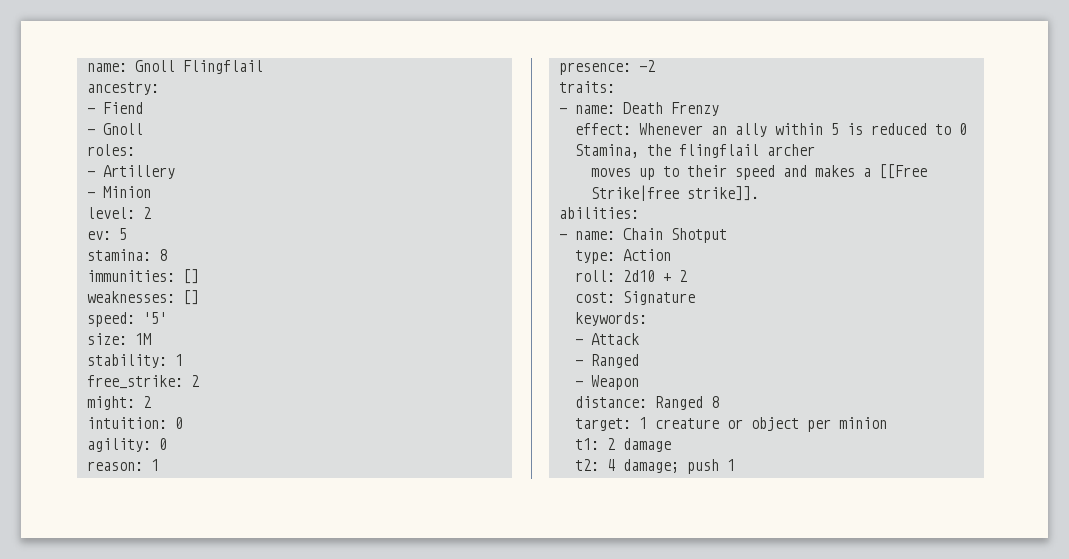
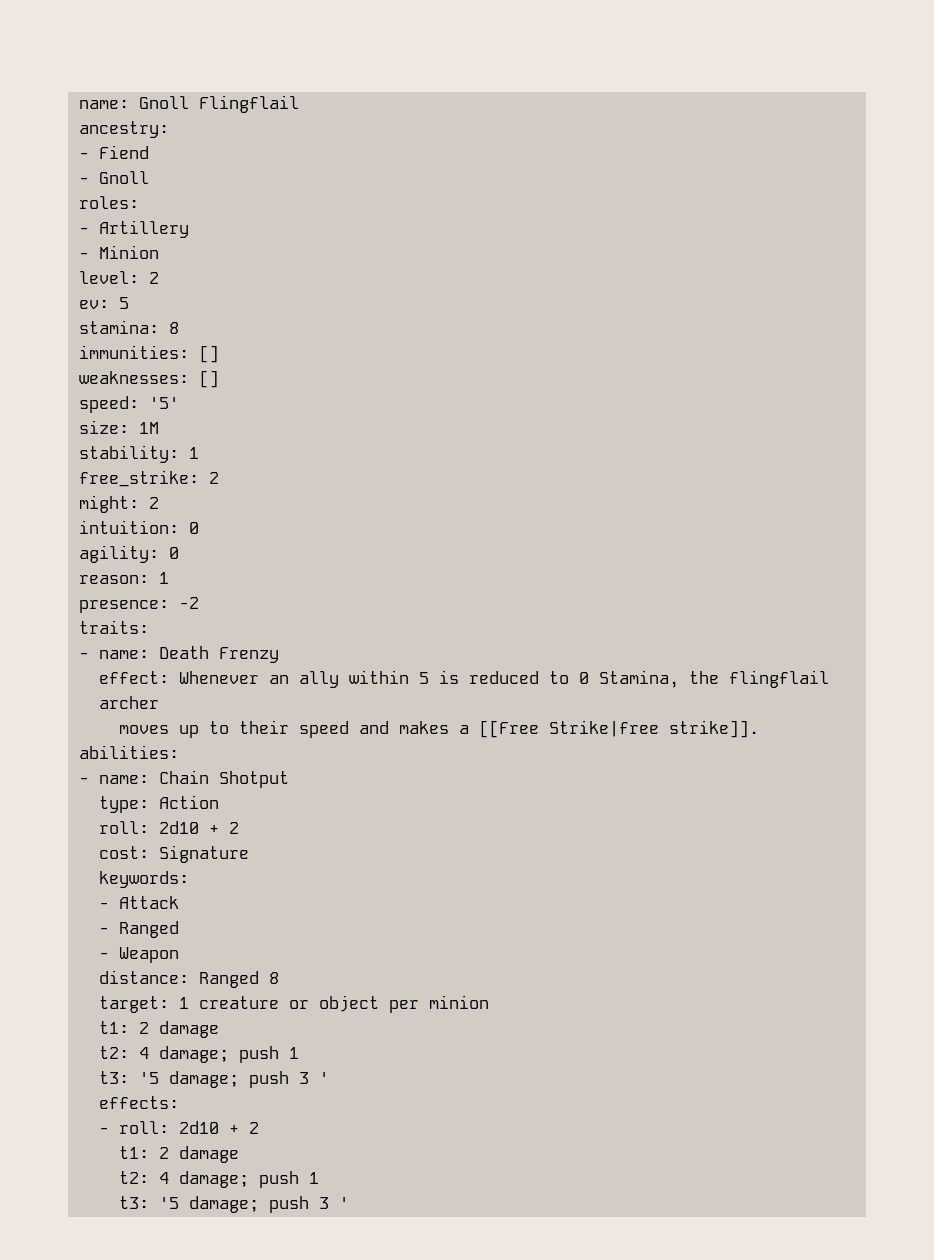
(735, 465) none -> [99,1071,330,1088] [99,1096,180,1109] [99,1121,260,1134] [119,1146,240,1163] [119,1171,320,1188] [119,1196,350,1213] // t3: '5 damage; push 3 ' // effects: // - roll: 2d10 + 2 // t1: 2 damage // t2: 4 damage; push 1 // t3: '5 damage; push 3 '

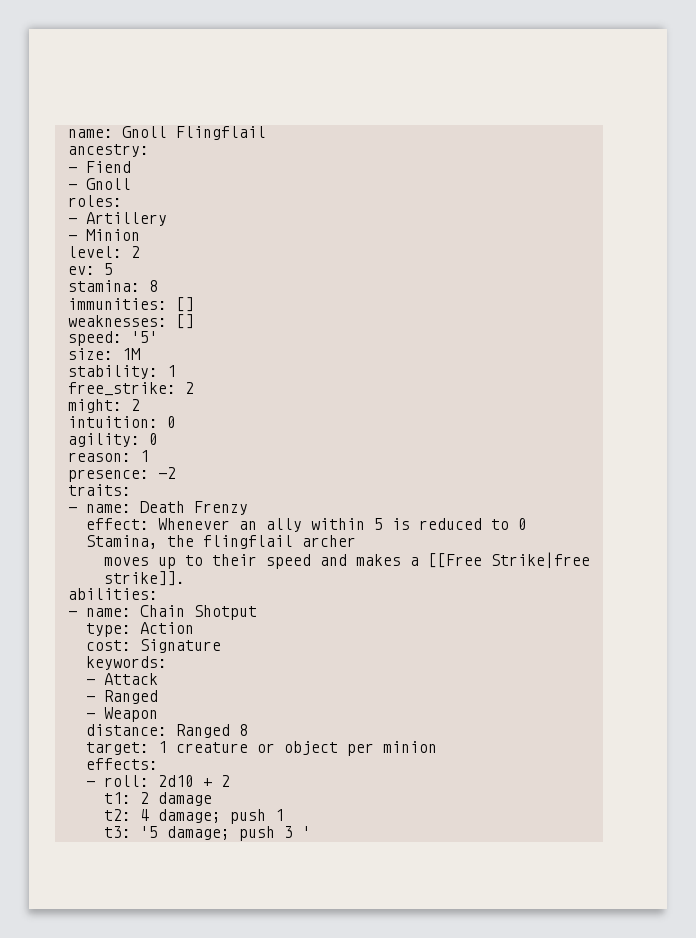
[99,821,240,834] // roll: 2d10 + 2 -> (194, 628) none
[99,1021,220,1038] [99,1046,300,1063] [99,1071,330,1088] // t1: 2 damage // t2: 4 damage; push 1 // t3: '5 damage; push 3 ' -> (437, 747) none

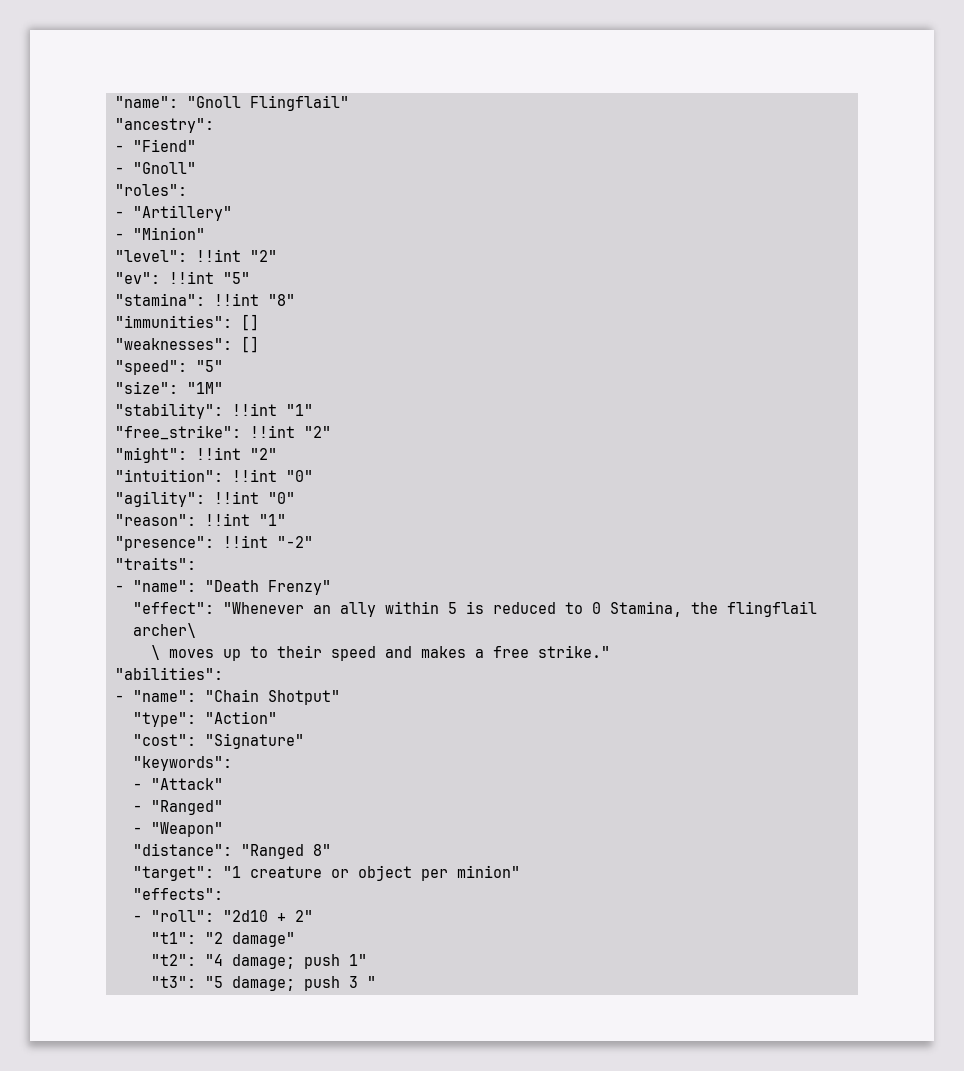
[67,126,266,140] [67,144,149,157] [67,161,131,173] [67,178,131,190] [67,195,122,207] [67,212,167,226] [67,229,140,241] [67,246,140,258] [67,263,113,275] [67,280,158,292] [67,297,194,312] [67,314,194,329] [67,331,158,346] [67,348,140,360] [67,365,176,379] [67,382,194,396] [67,399,140,413] [67,416,176,428] [67,433,158,447] [67,450,149,462] [67,467,176,482] [67,484,131,496] [67,501,248,515] [85,518,230,530] name: Gnoll Flingflail // ancestry: // - Fiend // - Gnoll // roles: // - Artillery // - Minion // level: 2 // ev: 5 // stamina: 8 // immunities: [] // weaknesses: [] // speed: '5' // size: 1M // stability: 1 // free_strike: 2 // might: 2 // intuition: 0 // agility: 0 // reason: 1 // presence: -2 // traits: // - name: Death Frenzy // effect: Whenever -> [115,95,350,111] [115,118,215,133] [115,139,197,152] [115,162,197,174] [115,184,188,196] [115,205,233,221] [115,227,206,240] [115,249,278,262] [115,271,251,284] [115,293,296,306] [115,314,260,331] [115,336,260,353] [115,360,224,375] [115,381,224,394] [115,403,314,419] [115,425,332,440] [115,447,278,463] [115,469,314,482] [115,491,296,507] [115,513,287,526] [115,535,314,551] [115,557,197,570] [115,580,332,595] [133,602,305,614] "name": "Gnoll Flingflail" // "ancestry": // - "Fiend" // - "Gnoll" // "roles": // - "Artillery" // - "Minion" // "level": !!int "2" // "ev": !!int "5" // "stamina": !!int "8" // "immunities": [] // "weaknesses": [] // "speed": "5" // "size": "1M" // "stability": !!int "1" // "free_strike": !!int "2" // "might": !!int "2" // "intuition": !!int "0" // "agility": !!int "0" // "reason": !!int "1" // "presence": !!int "-2" // "traits": // - "name": "Death Frenzy" // "effect": "Whenever
[301,535,356,547] archer // -> [133,623,197,638] [151,645,161,660] archer\ // \
[427,552,590,568] [103,571,185,586] [67,588,158,600] [67,605,257,620] [85,622,194,637] [85,639,221,653] [85,656,167,670] [85,673,158,685] [85,690,158,704] [85,707,158,722] [85,724,248,738] [85,741,167,755] [[Free Strike|free strike]]. // abilities: // - name: Chain Shotput // type: Action // cost: Signature // keywords: // - Attack // - Ranged // - Weapon // distance: Ranged 8 // target: 1 -> [493,645,611,658] [115,667,224,680] [115,689,341,705] [133,711,278,727] [133,733,305,749] [133,756,233,771] [133,778,224,790] [133,800,224,815] [133,822,224,837] [133,843,332,859] [133,866,242,881] free strike." // "abilities": // - "name": "Chain Shotput" // "type": "Action" // "cost": "Signature" // "keywords": // - "Attack" // - "Ranged" // - "Weapon" // "distance": "Ranged 8" // "target": "1
[382,741,437,753] [85,758,158,770] [85,775,230,787] [103,792,212,806] [103,809,284,824] [103,826,158,838] minion // effects: // - roll: 2d10 + 2 // t1: 2 damage // t2: 4 damage; push 1 // t3: '5 -> [457,865,521,878] [133,888,224,900] [133,910,314,922] [151,932,296,947] [151,954,368,969] [151,976,224,988] minion" // "effects": // - "roll": "2d10 + 2" // "t1": "2 damage" // "t2": "4 damage; push 1" // "t3": "5
[301,826,311,838] ' -> [367,976,377,988] "

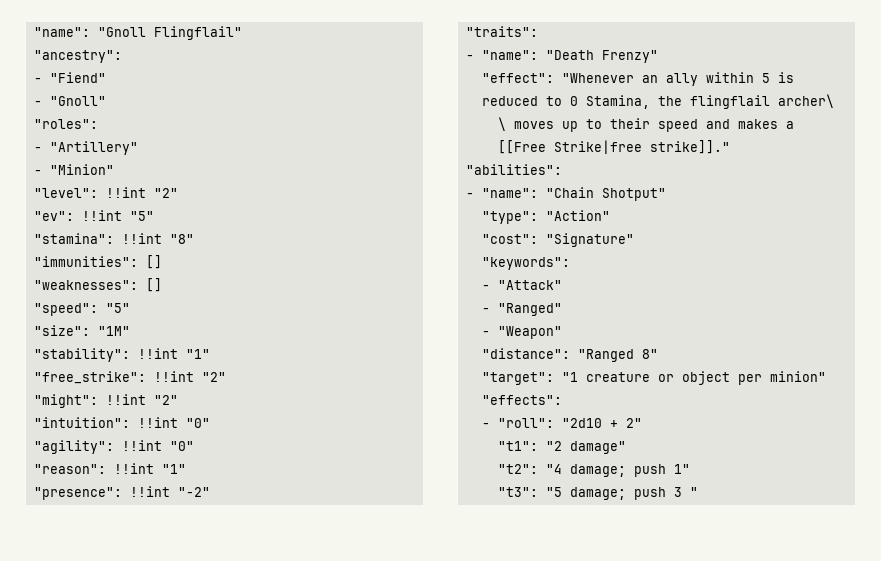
[493,645,611,658] free strike." -> [497,140,730,154] [[Free Strike|free strike]]."

